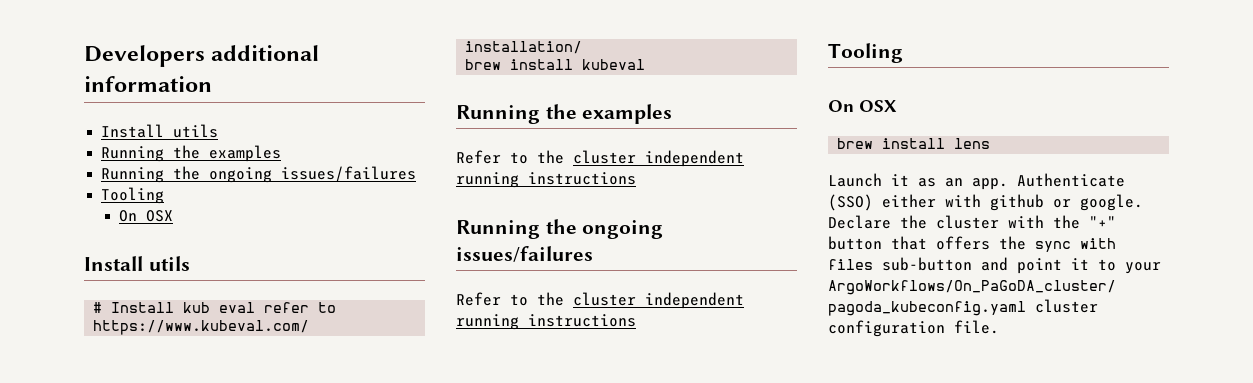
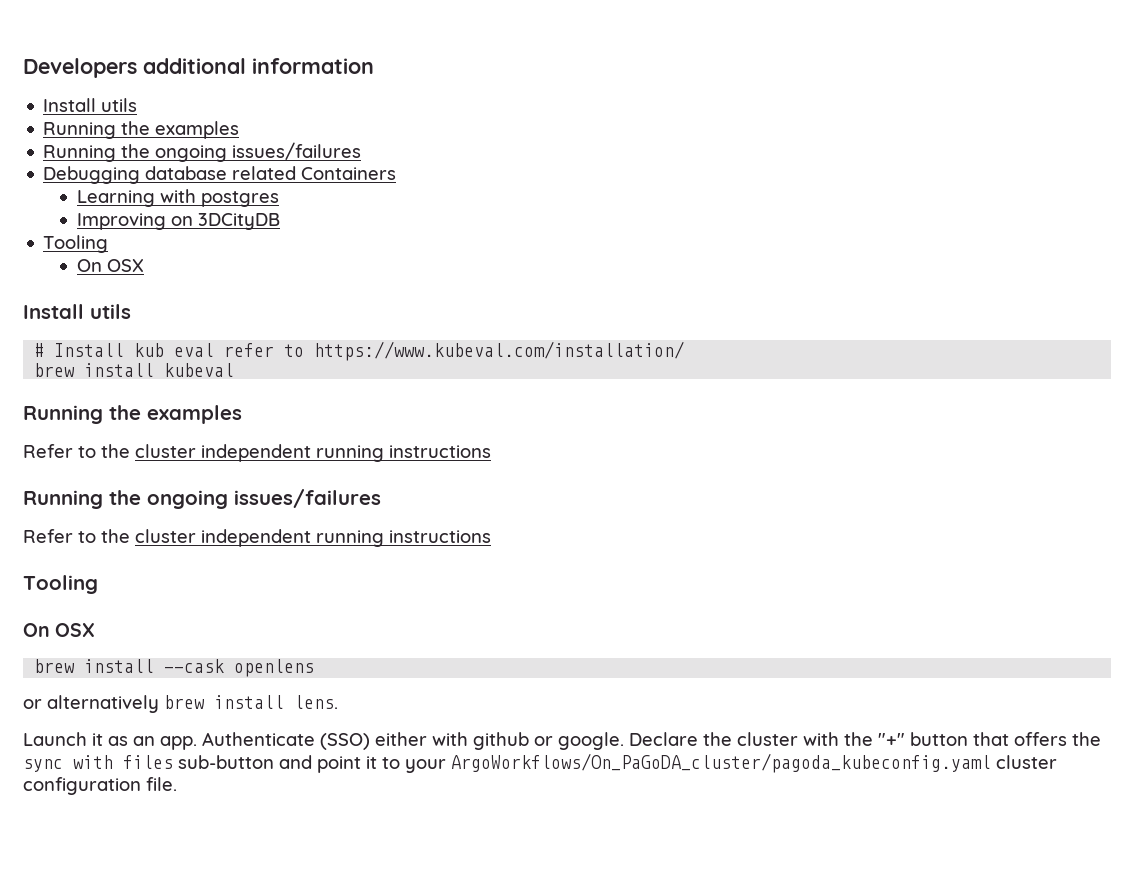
(417, 174) none -> [43,166,397,184] [76,189,279,207] [76,213,280,230] // Debugging database related Containers // Learning with postgres // Improving on 3DCityDB
[954,138,991,149] lens -> [164,659,315,677] [23,695,338,713] --cask openlens // or alternatively brew install lens.

